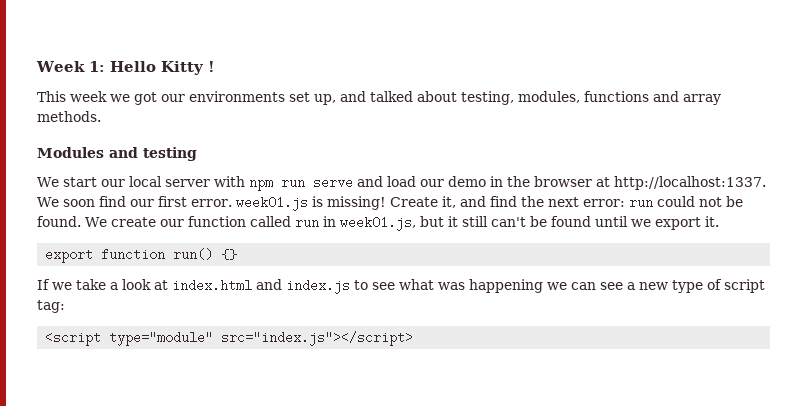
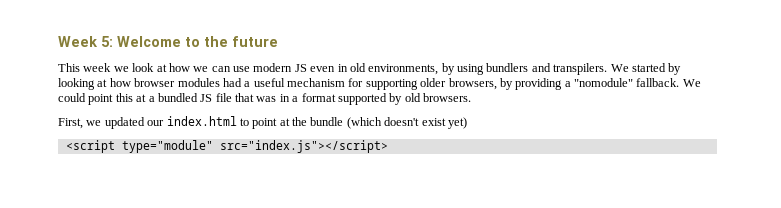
[88,61,215,75] [37,91,721,105] [37,111,101,122] [37,147,197,161] [37,176,766,191] [37,196,743,211] [37,216,719,231] [45,248,238,263] [37,279,765,294] [37,300,65,313] 1: Hello Kitty ! // This week we got our environments set up, and talked about testing, modules, functions and array methods. // Modules and testing // We start our local server with npm run serve and load our demo in the browser at http://localhost:1337. We soon find our first error. week01.js is missing! Create it, and find the next error: run could not be found. We create our function called run in week01.js, but it still can't be found until we export it. // export function run() {} // If we take a look at index.html and index.js to see what was happening we can see a new type of script tag: -> [101,36,278,47] [58,63,682,75] [58,78,701,90] [58,93,471,105] [58,116,467,129] 5: Welcome to the future // This week we look at how we can use modern JS even in old environments, by using bundlers and transpilers. We started by looking at how browser modules had a useful mechanism for supporting older browsers, by providing a "nomodule" fallback. We could point this at a bundled JS file that was in a format supported by old browsers. // First, we updated our index.html to point at the bundle (which doesn't exist yet)

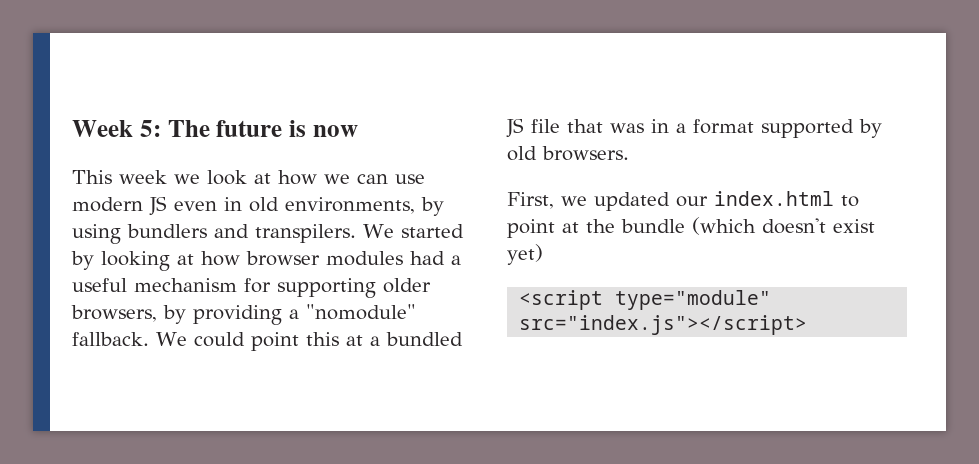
[117,36,228,47] Welcome to the -> [167,120,210,137] The
(278, 41) none -> [289,120,358,137] is now

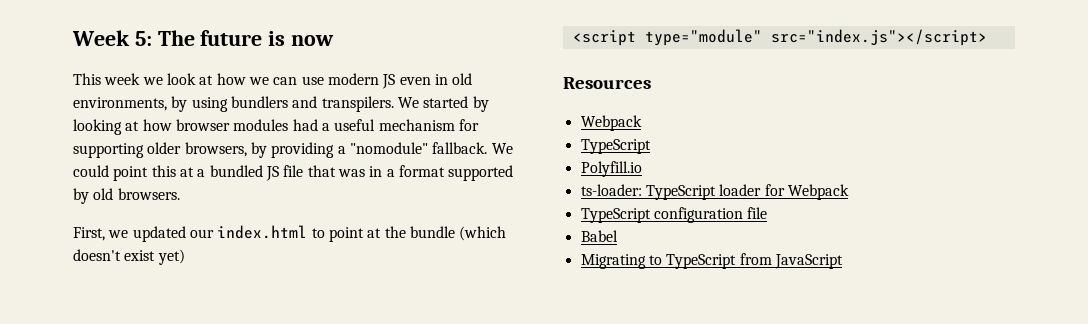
(808, 325) none -> [563,77,651,89] [580,115,642,131] [580,139,651,154] [580,161,642,177] [580,184,849,200] [580,207,768,223] [580,230,618,242] [580,253,843,269] // Resources // Webpack // TypeScript // Polyfill.io // ts-loader: TypeScript loader for Webpack // TypeScript configuration file // Babel // Migrating to TypeScript from JavaScript

